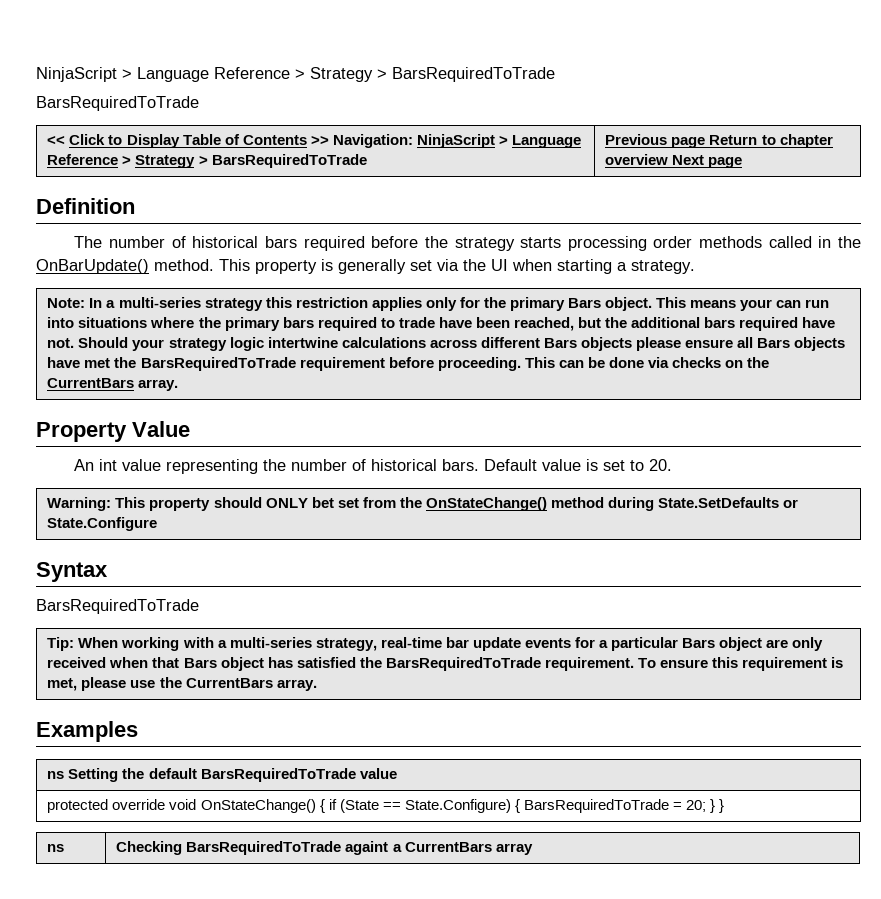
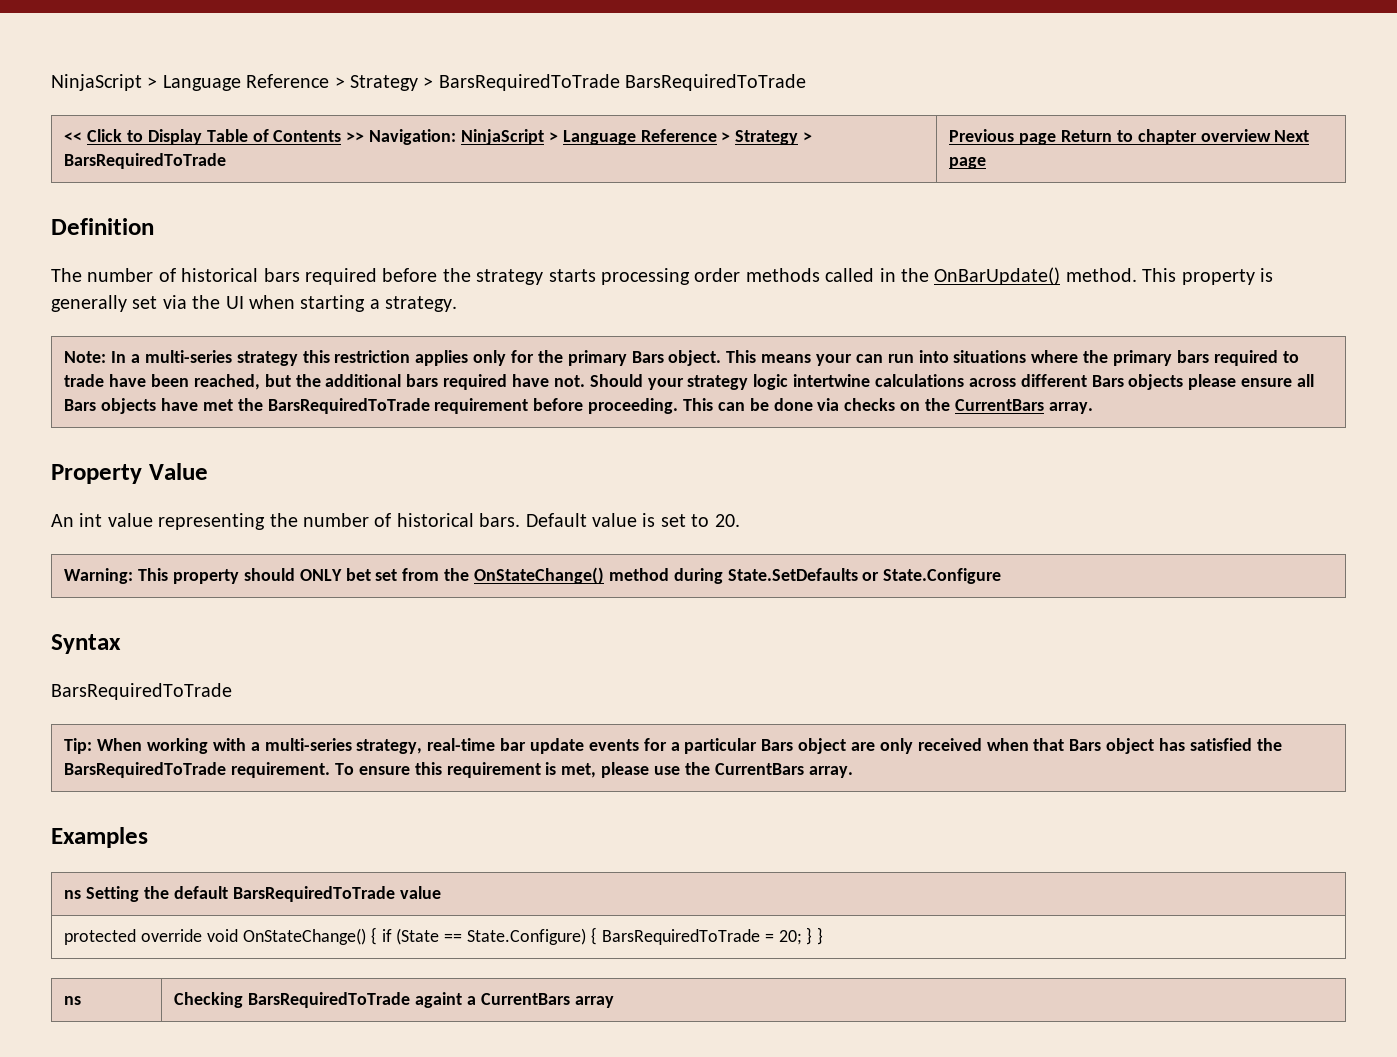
[36,67,555,82] NinjaScript > Language Reference > Strategy > BarsRequiredToTrade // -> [51,74,620,91] NinjaScript > Language Reference > Strategy > BarsRequiredToTrade

